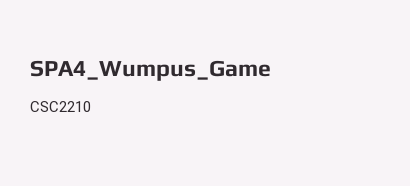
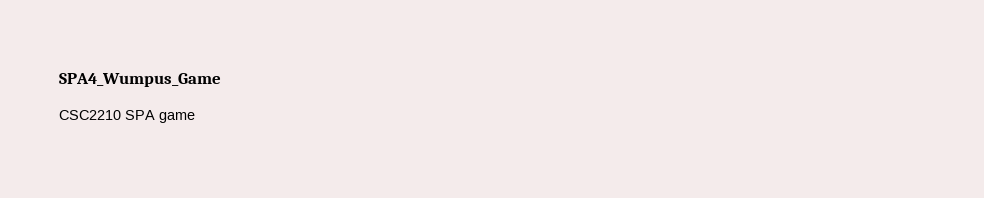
(91, 106) none -> [125,110,195,123] SPA game

